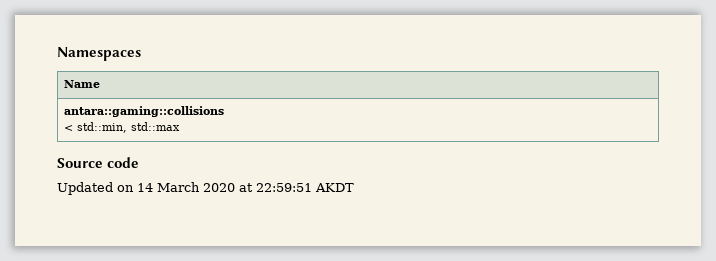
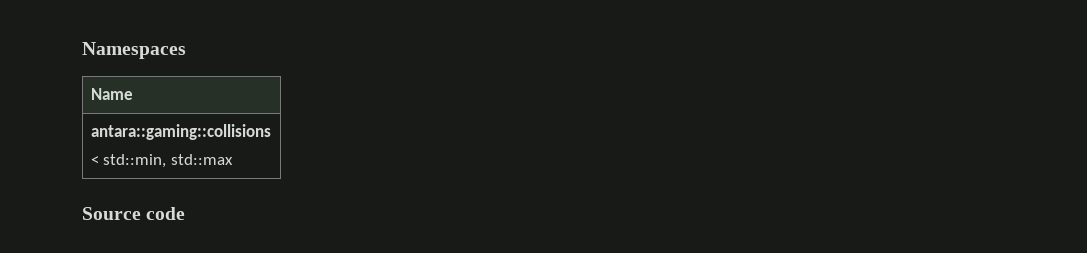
[57,182,354,195] // Updated on 14 March 2020 at 22:59:51 AKDT -> (186, 213) none

